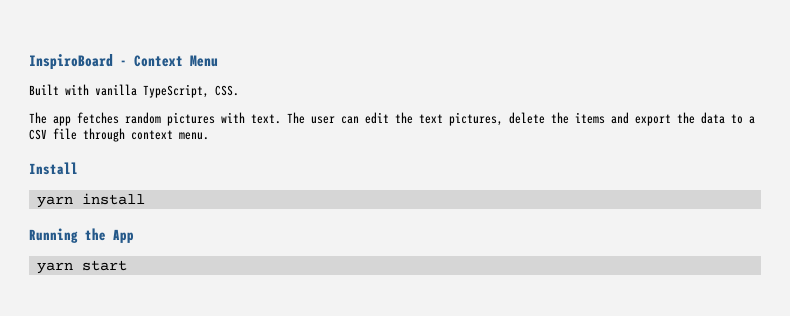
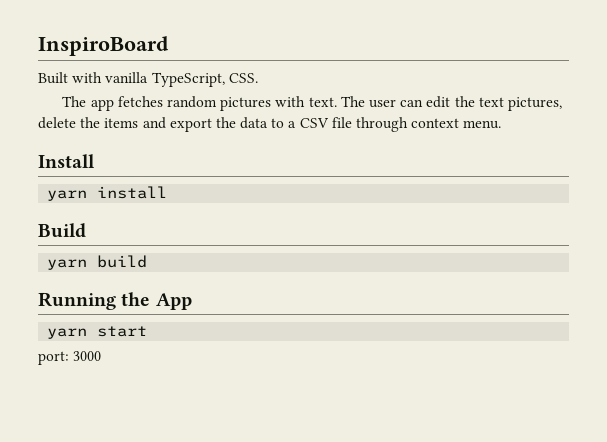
[120,55,218,67] - Context Menu -> (169, 46) none
(145, 199) none -> [38,223,86,238] [47,255,148,270] // Build // yarn build
(127, 265) none -> [38,351,102,365] // port: 3000

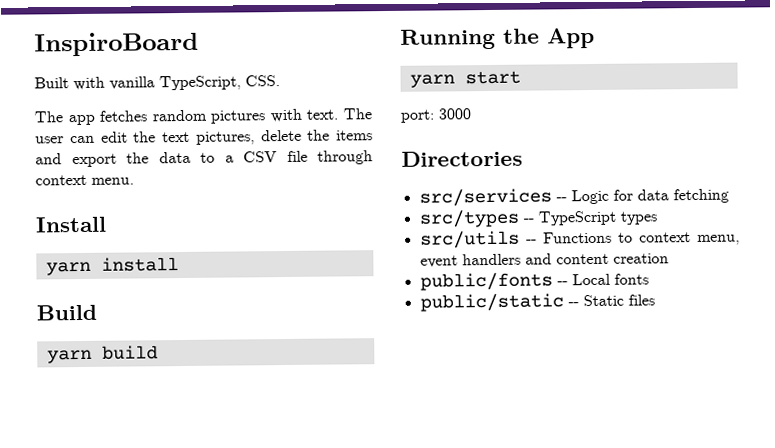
(102, 356) none -> [401,150,523,167] [418,188,729,207] [418,209,658,228] [419,230,740,249] [419,253,669,268] [419,272,649,291] [419,293,655,312] // Directories // src/services -- Logic for data fetching // src/types -- TypeScript types // src/utils -- Functions to context menu, event handlers and content creation // public/fonts -- Local fonts // public/static -- Static files

